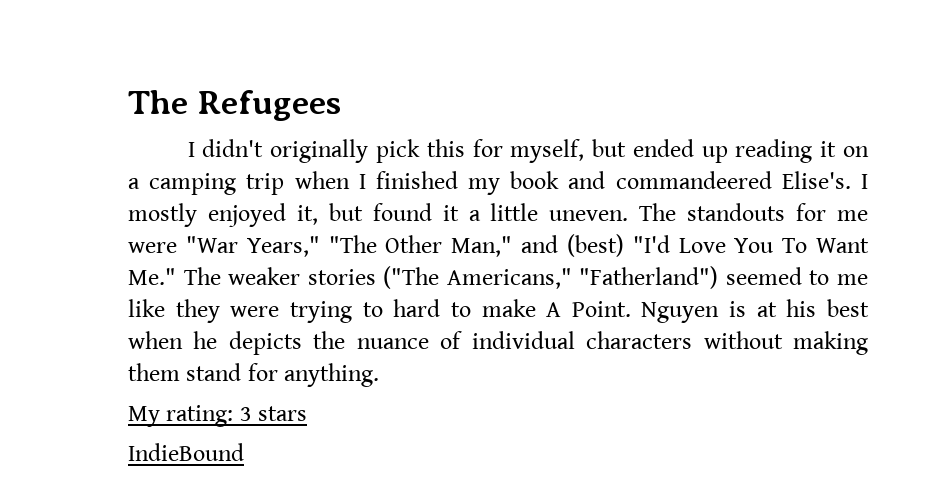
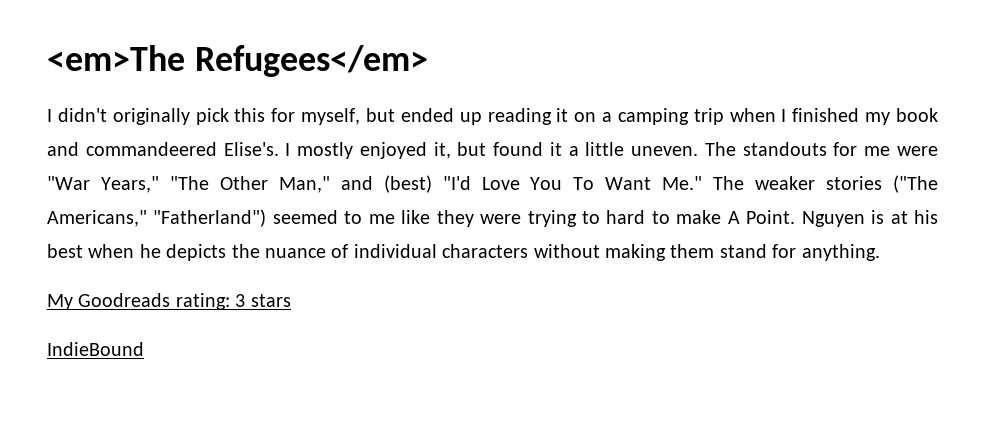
[128,90,342,121] The Refugees -> [47,45,428,77] <em>The Refugees</em>
(160, 416) none -> [78,293,171,307] Goodreads

